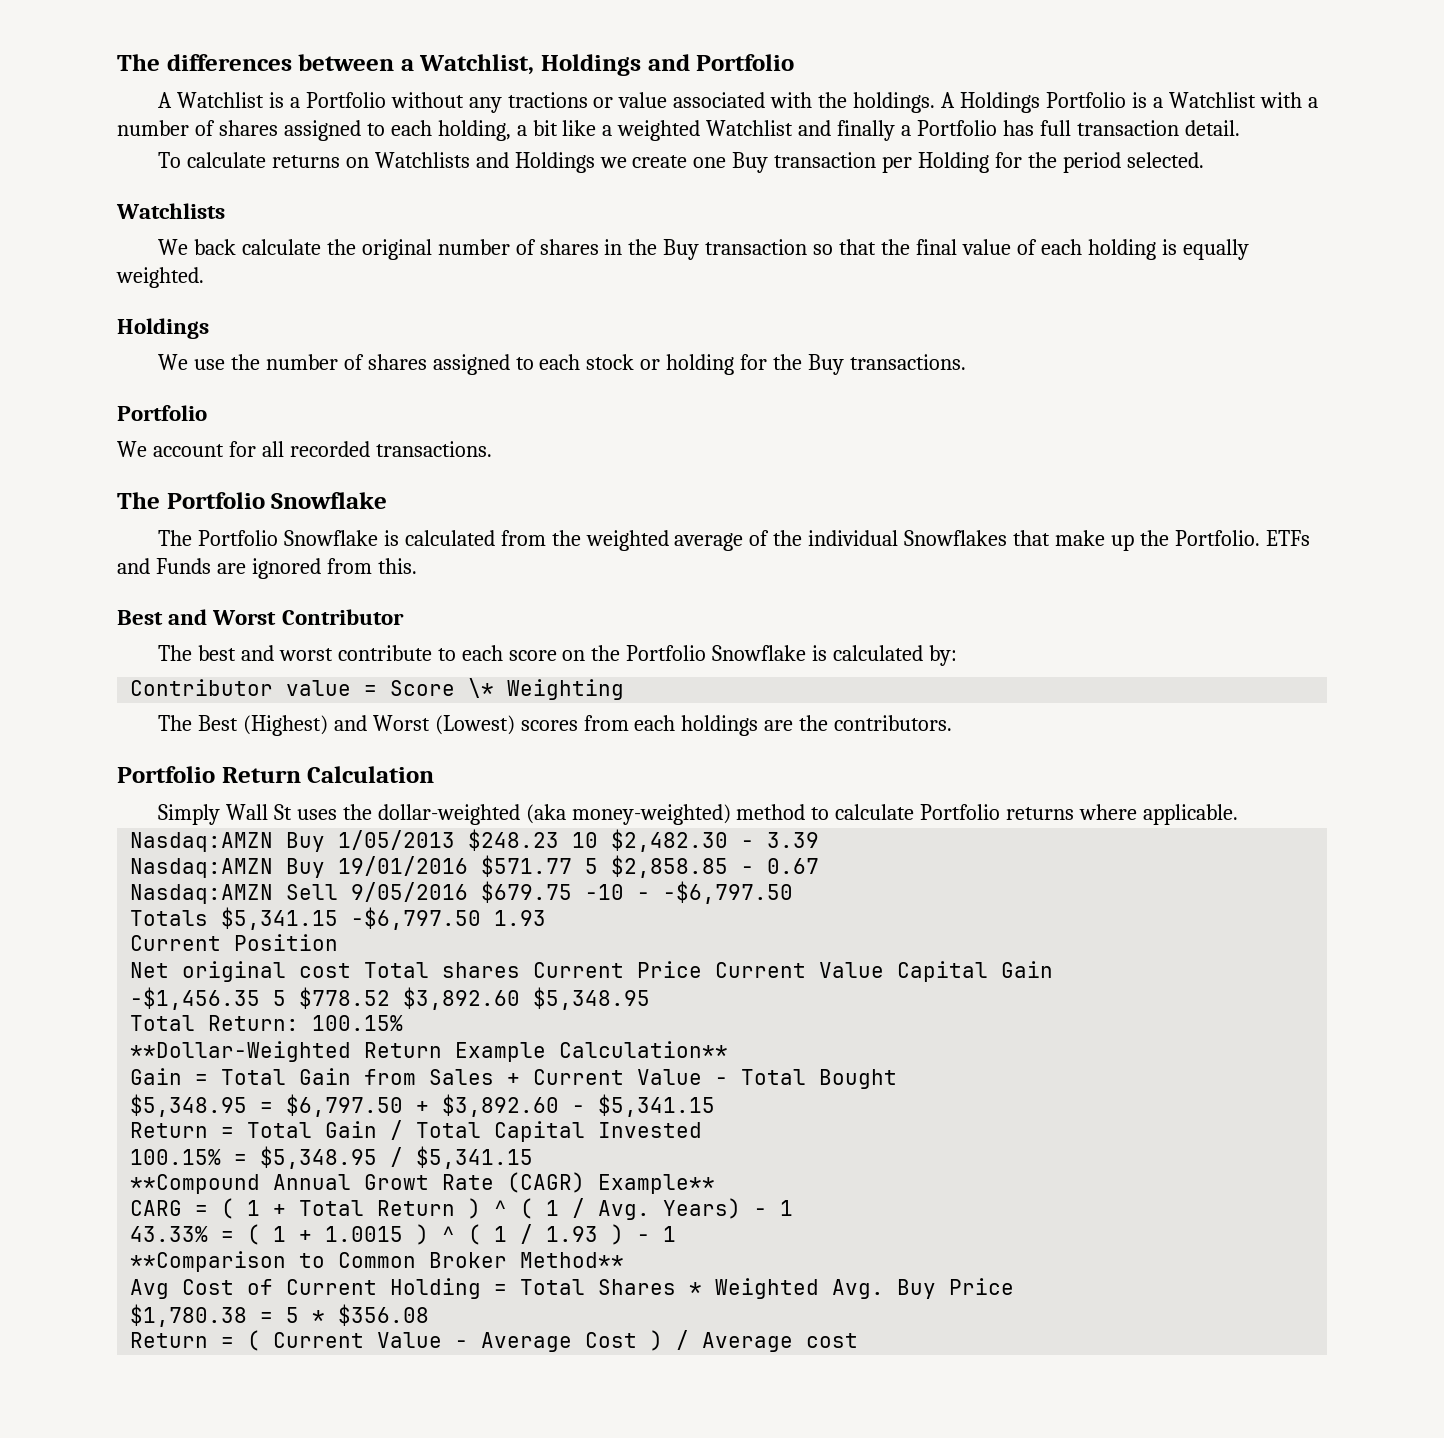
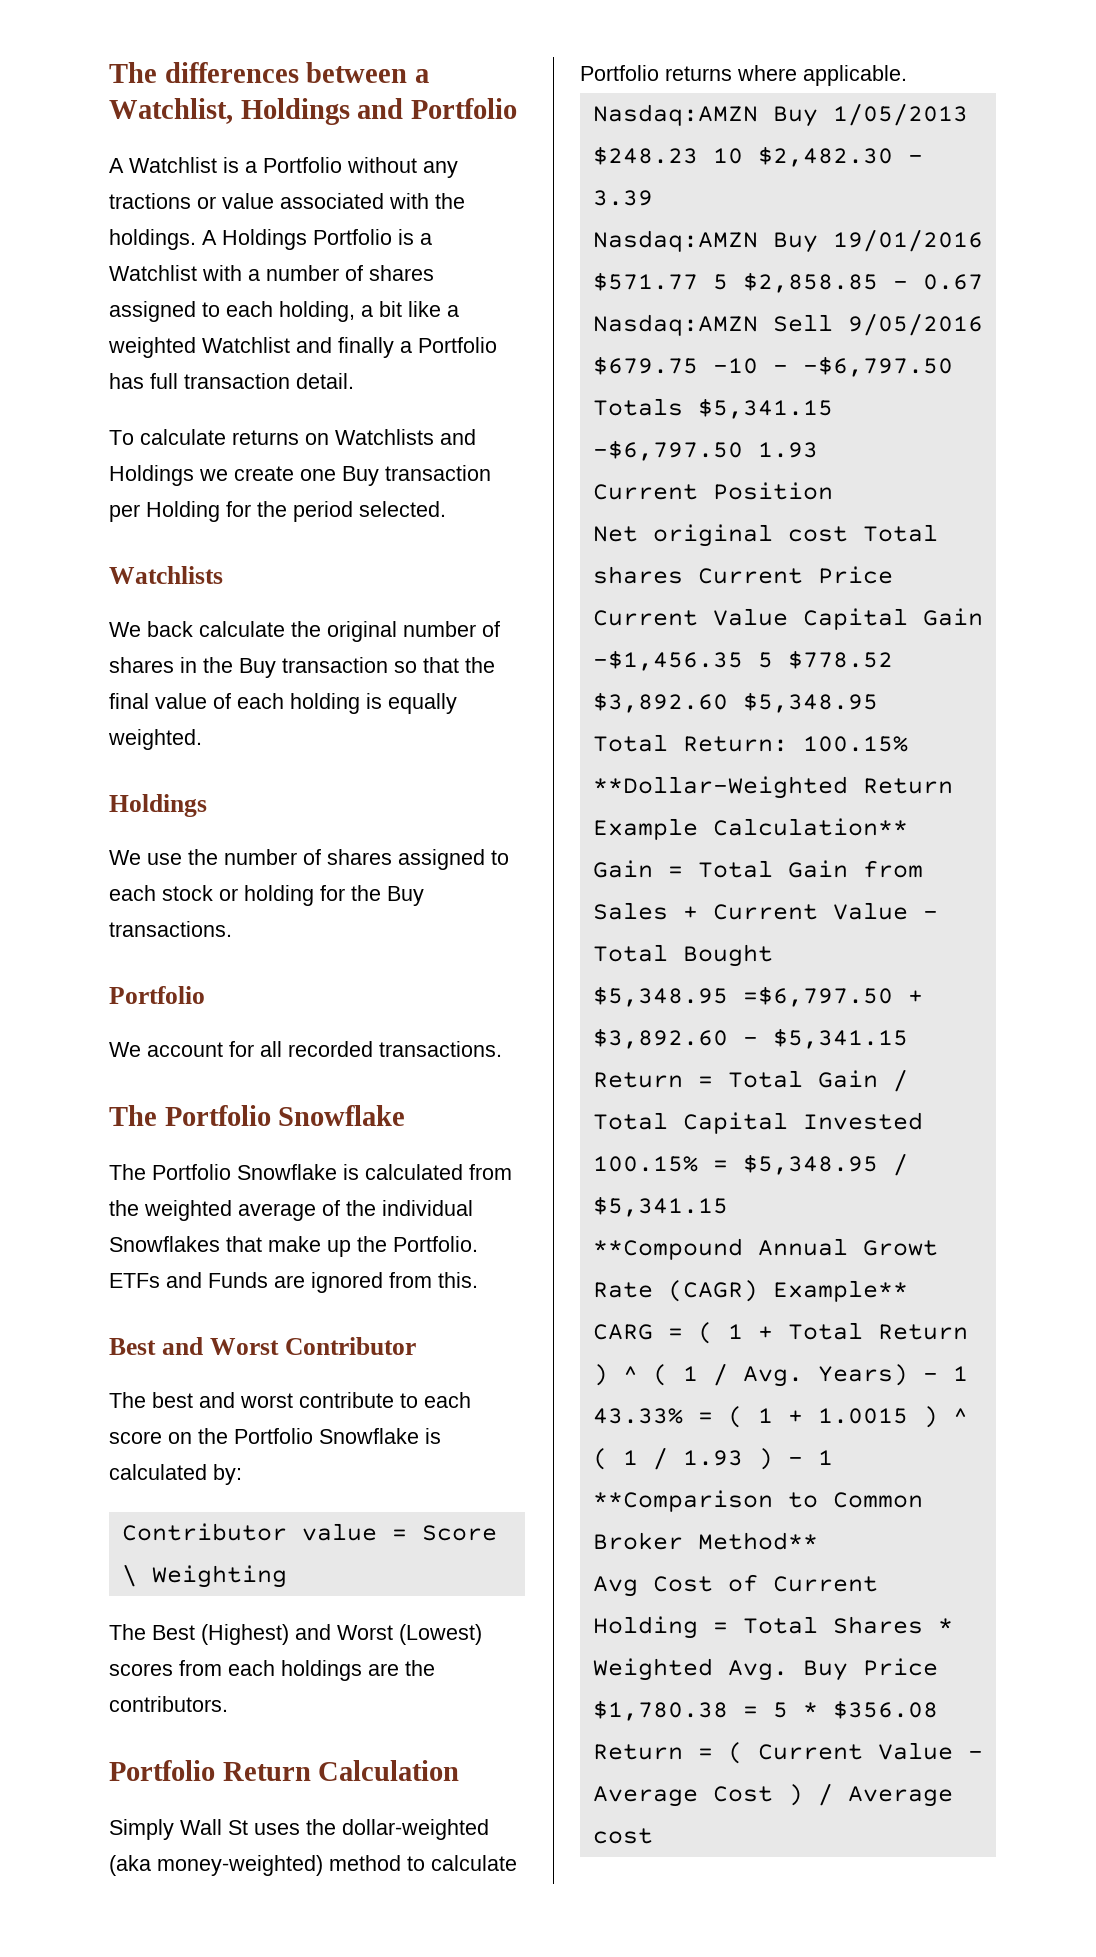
[468,678,495,698] \* -> [121,1564,137,1587] \
[260,1094,404,1117] = $6,797.50 -> [742,986,893,1007] =$6,797.50

